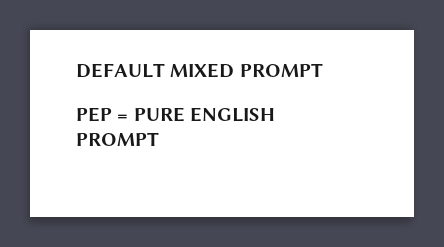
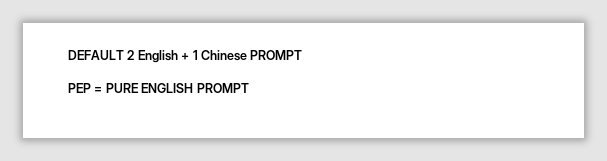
[170,63,235,78] MIXED -> [127,50,247,63] 2 English + 1 Chinese

